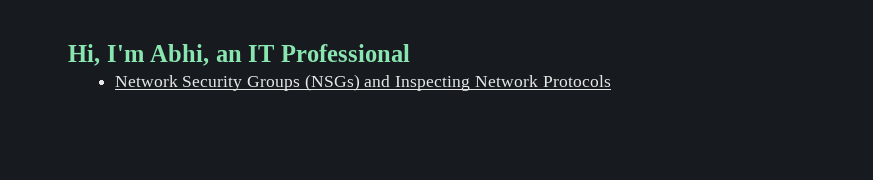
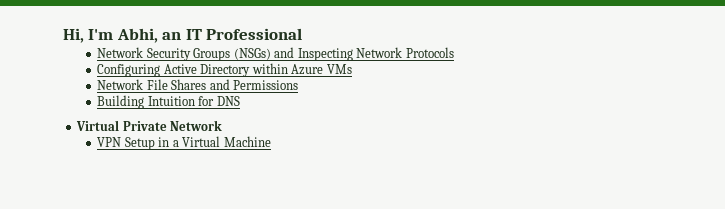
(611, 81) none -> [97,63,352,77] [97,79,299,90] [97,95,240,109] [76,120,223,131] [97,136,271,150] // Configuring Active Directory within Azure VMs // Network File Shares and Permissions // Building Intuition for DNS // Virtual Private Network // VPN Setup in a Virtual Machine

